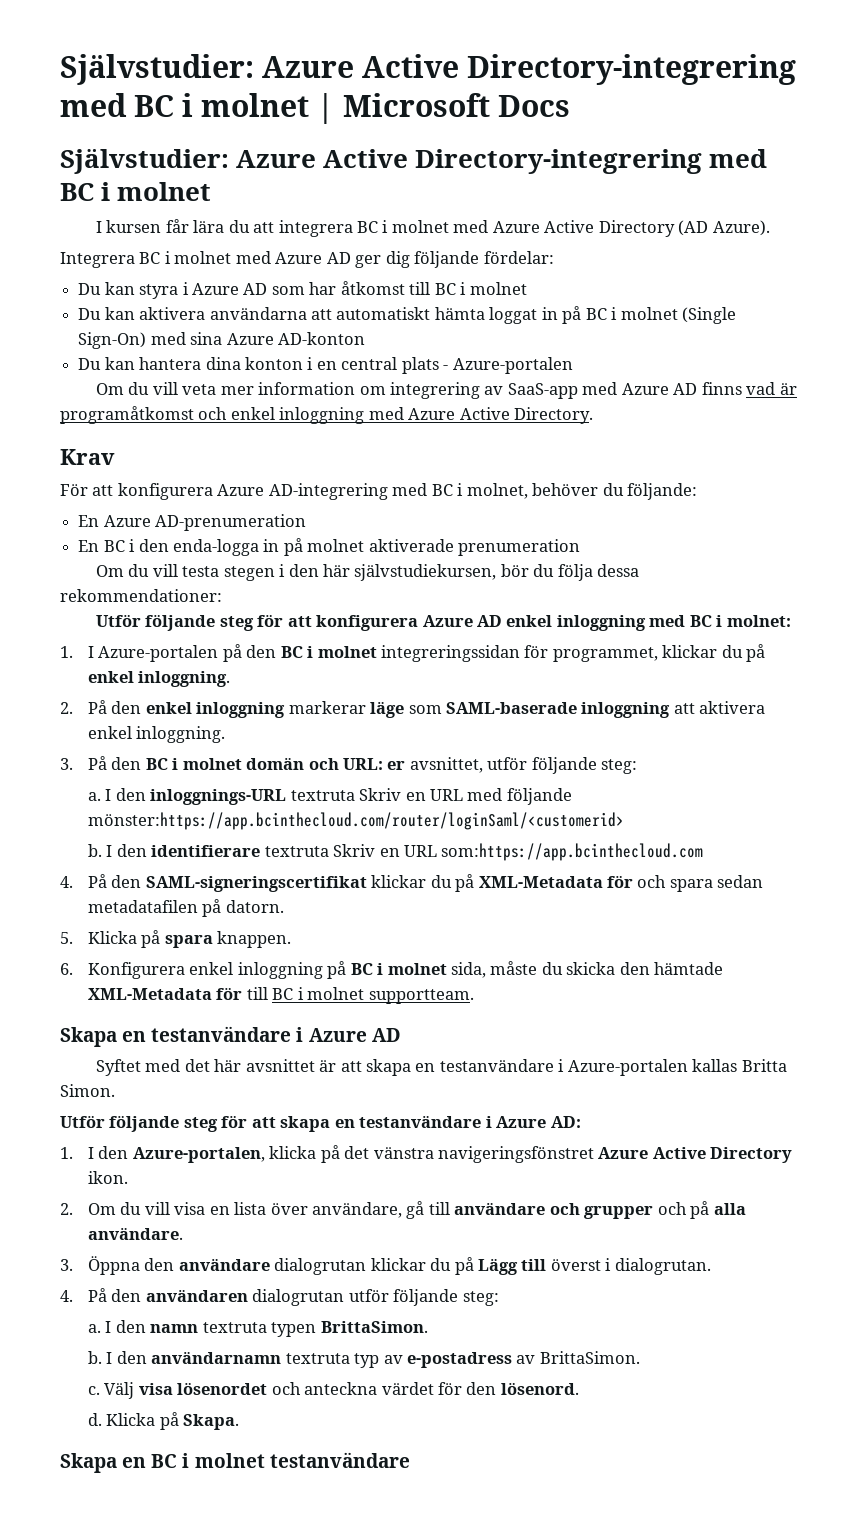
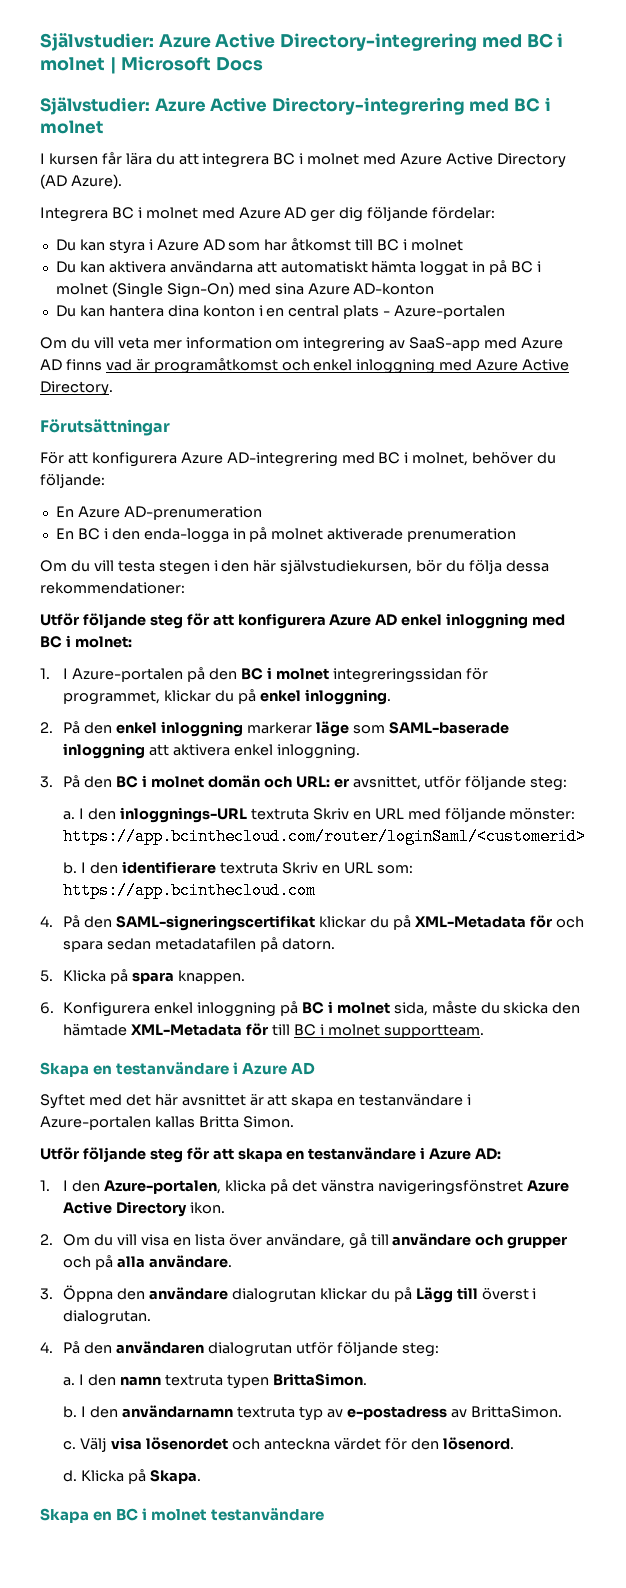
[60,449,115,465] Krav -> [40,419,170,436] Förutsättningar
[87,812,624,830] mönster:https://app.bcinthecloud.com/router/loginSaml/<customerid> -> [509,807,576,820] [63,828,587,845] mönster: https://app.bcinthecloud.com/router/loginSaml/<customerid>
[441,843,704,861] som:https://app.bcinthecloud.com -> [376,865,413,874] [63,882,317,899] som: https://app.bcinthecloud.com

